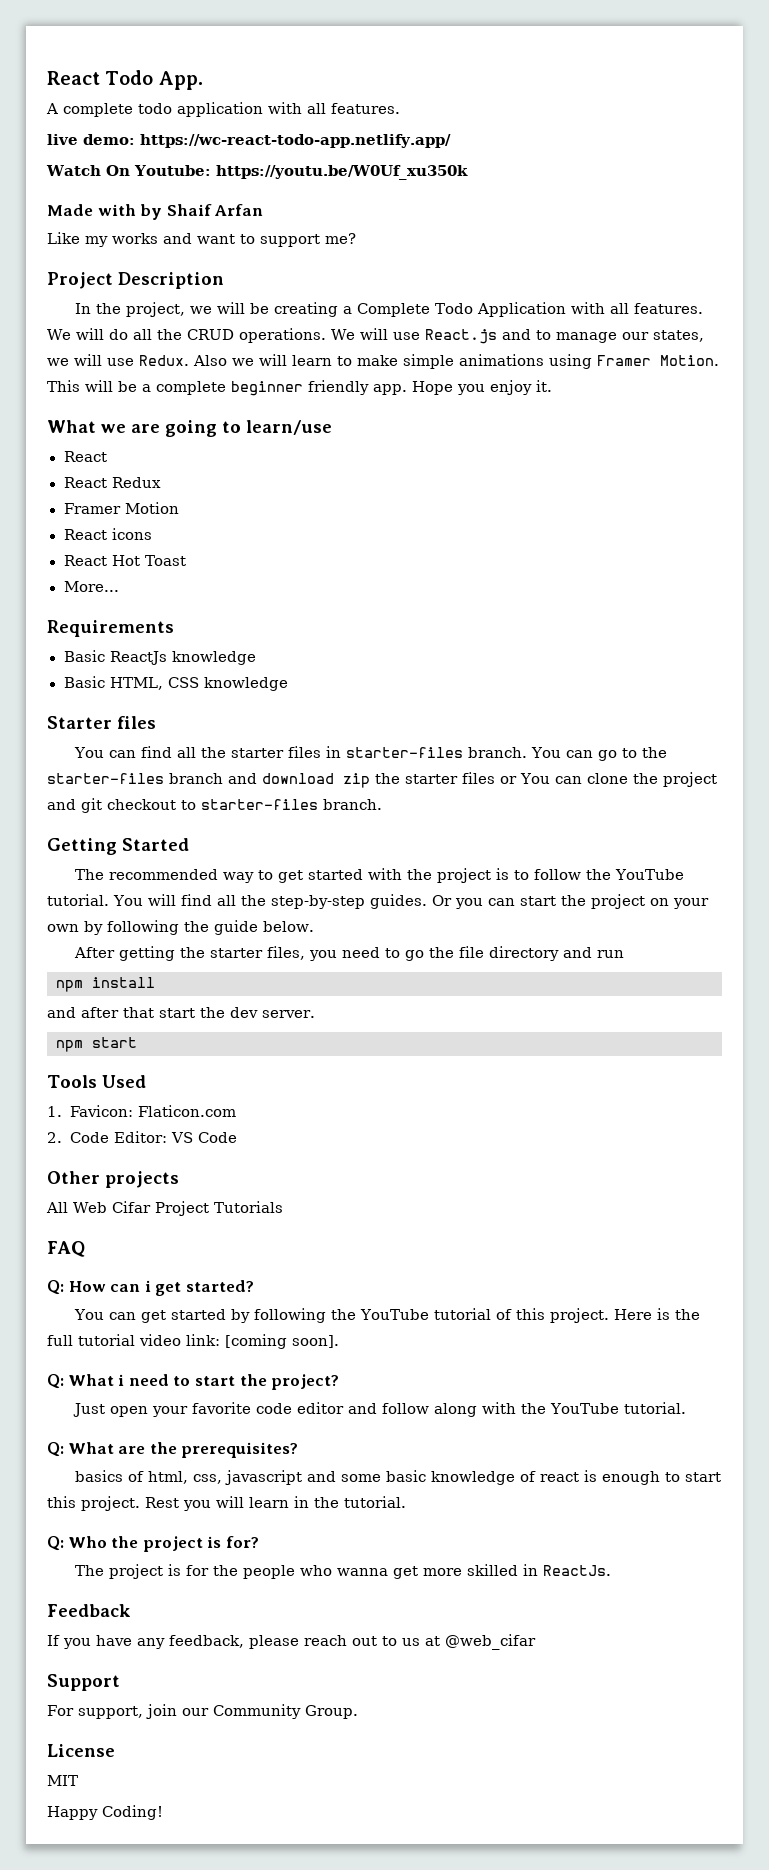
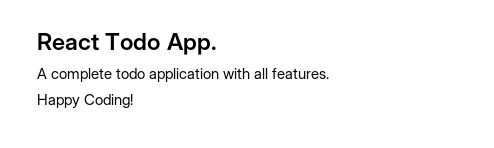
[47,134,451,148] [46,165,468,180] [47,204,264,220] [47,232,356,247] [47,272,224,289] [75,302,704,317] [47,328,704,344] [47,354,719,369] [47,380,552,396] [47,420,332,437] [63,451,107,462] [63,477,161,488] [63,502,179,514] [63,528,152,540] [63,555,187,566] [63,581,119,592] [47,620,174,637] [63,650,256,665] [63,676,288,691] [47,716,156,729] [74,746,668,761] [47,772,717,788] [47,798,382,813] [47,838,189,855] [75,868,685,883] [47,894,709,909] [47,920,314,935] [74,946,625,961] [56,977,155,992] [47,1007,315,1018] [56,1037,137,1052] [47,1075,146,1088] [47,1105,237,1117] [47,1131,237,1143] [47,1171,179,1188] [46,1201,283,1216] [47,1241,85,1257] [47,1280,254,1296] [74,1308,701,1323] [47,1334,339,1349] [47,1374,340,1390] [73,1402,687,1417] [47,1442,299,1458] [75,1470,722,1485] [47,1496,406,1511] [47,1536,259,1552] [75,1564,612,1579] [47,1604,131,1617] [47,1634,536,1650] [47,1674,120,1691] [47,1704,358,1719] [47,1744,115,1757] [47,1775,78,1786] // live demo: https://wc-react-todo-app.netlify.app/ // Watch On Youtube: https://youtu.be/W0Uf_xu350k // Made with by Shaif Arfan // Like my works and want to support me? // Project Description // In the project, we will be creating a Complete Todo Application with all features. We will do all the CRUD operations. We will use React.js and to manage our states, we will use Redux. Also we will learn to make simple animations using Framer Motion. This will be a complete beginner friendly app. Hope you enjoy it. // What we are going to learn/use // React // React Redux // Framer Motion // React icons // React Hot Toast // More... // Requirements // Basic ReactJs knowledge // Basic HTML, CSS knowledge // Starter files // You can find all the starter files in starter-files branch. You can go to the starter-files branch and download zip the starter files or You can clone the project and git checkout to starter-files branch. // Getting Started // The recommended way to get started with the project is to follow the YouTube tutorial. You will find all the step-by-step guides. Or you can start the project on your own by following the guide below. // After getting the starter files, you need to go the file directory and run // npm install // and after that start the dev server. // npm start // Tools Used // 1. Favicon: Flaticon.com // 2. Code Editor: VS Code // Other projects // All Web Cifar Project Tutorials // FAQ // Q: How can i get started? // You can get started by following the YouTube tutorial of this project. Here is the full tutorial video link: [coming soon]. // Q: What i need to start the project? // Just open your favorite code editor and follow along with the YouTube tutorial. // Q: What are the prerequisites? // basics of html, css, javascript and some basic knowledge of react is enough to start this project. Rest you will learn in the tutorial. // Q: Who the project is for? // The project is for the people who wanna get more skilled in ReactJs. // Feedback // If you have any feedback, please reach out to us at @web_cifar // Support // For support, join our Community Group. // License // MIT -> (330, 73) none

